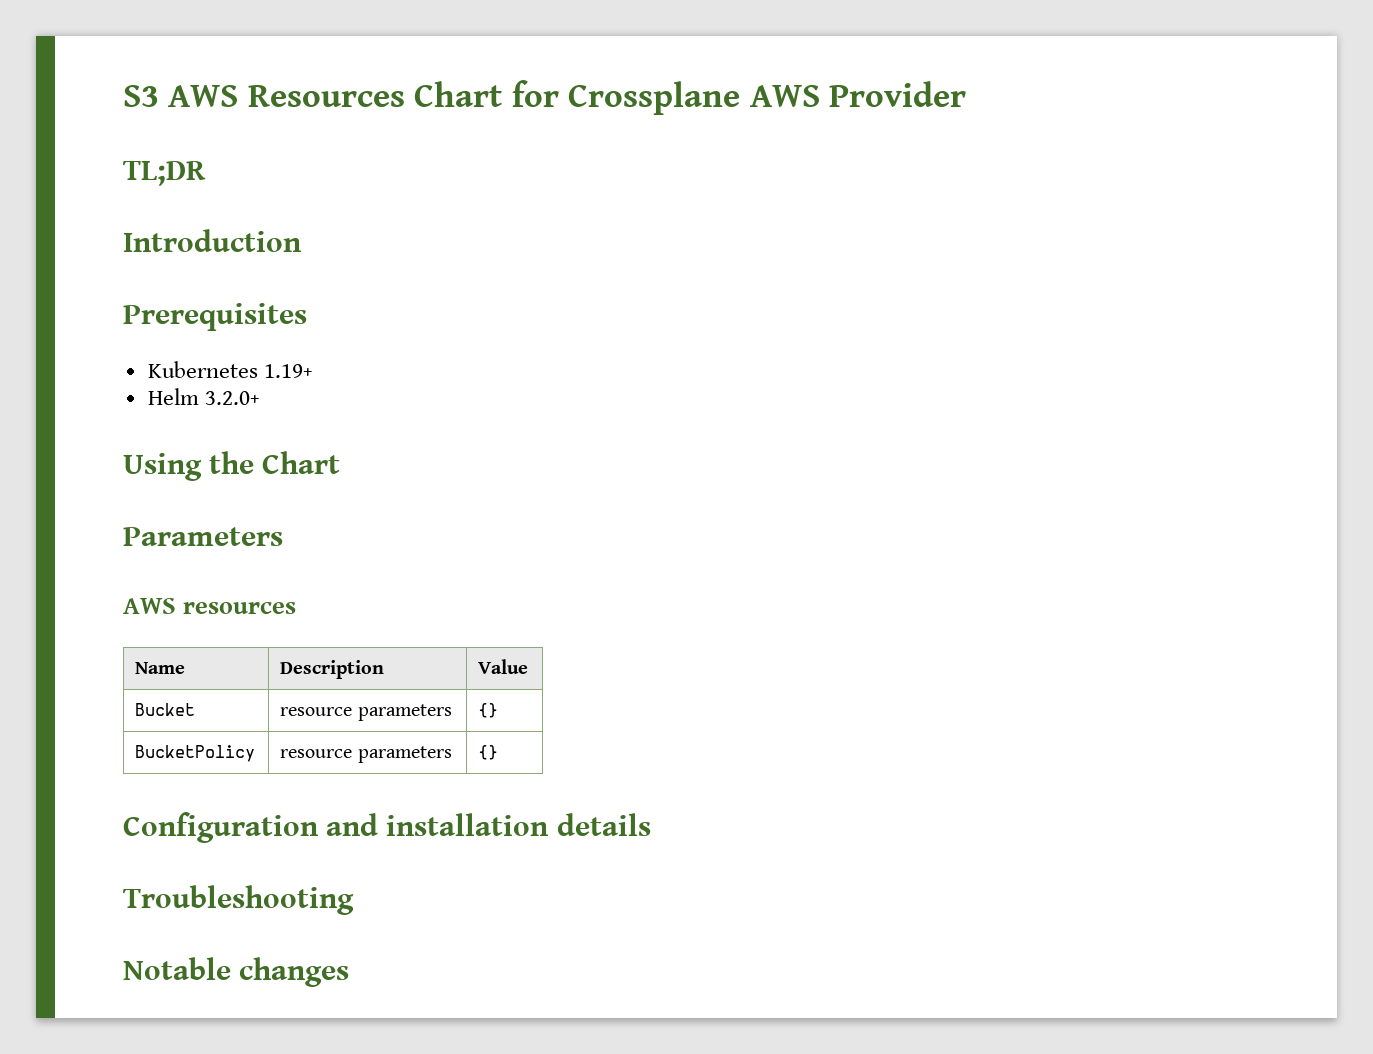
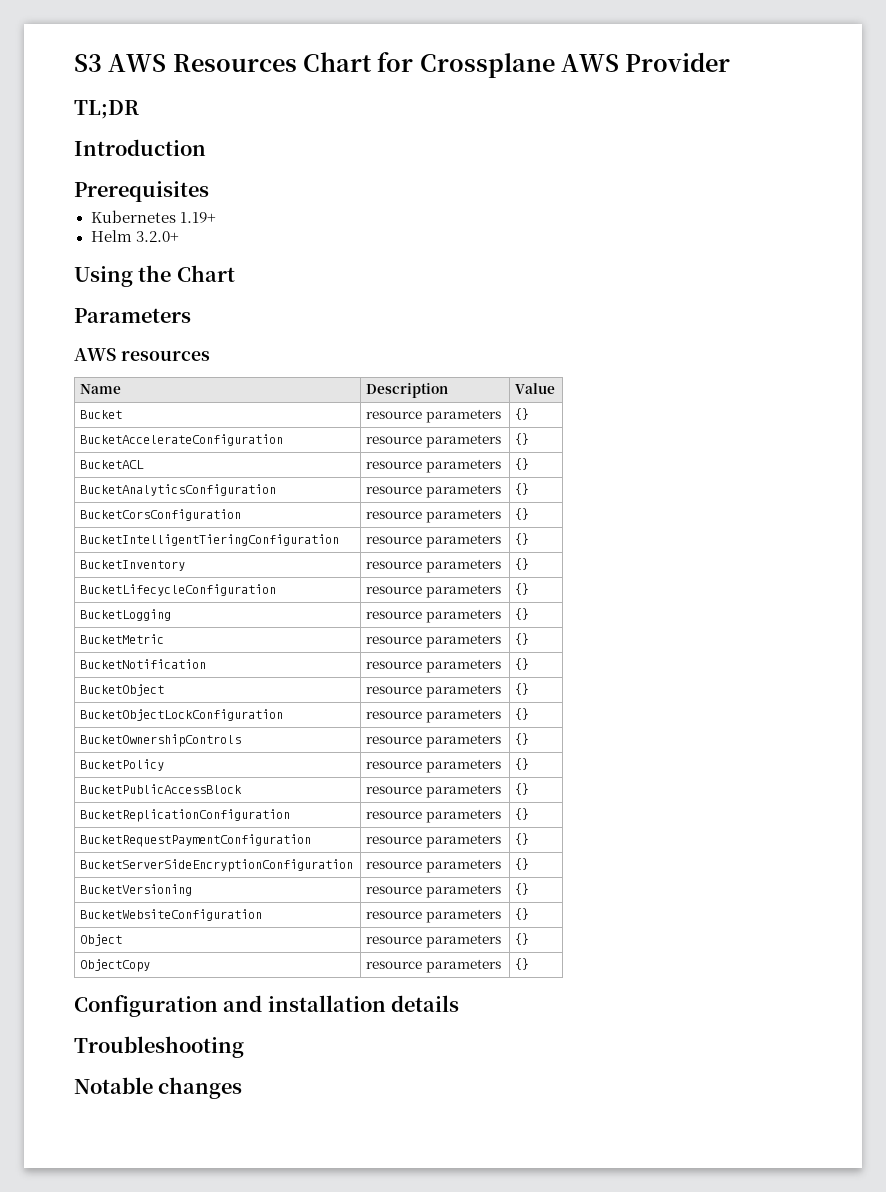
[135,745,256,762] BucketPolicy -> [80,434,284,446] [366,434,501,448] [515,433,530,445] [80,460,145,469] [366,459,501,473] [515,458,530,470] [80,484,277,496] [366,484,501,498] [515,483,530,495] [80,509,242,521] [366,509,501,523] [515,508,530,520] [80,534,340,546] [366,534,501,548] [515,533,530,545] [80,560,186,571] [366,559,501,573] [515,558,530,570] [80,584,277,596] [366,584,501,598] [515,583,530,595] [80,609,172,621] [366,609,501,623] [515,608,530,620] [80,634,165,644] [366,634,501,648] [515,633,530,645] [80,659,207,669] [366,659,501,673] [515,658,530,670] [80,684,165,696] [366,684,501,698] [515,683,530,695] [80,709,284,721] [366,709,501,723] [515,708,530,720] [80,734,242,747] [366,734,501,748] [515,733,530,745] [80,759,165,771] [366,759,501,773] [515,758,530,770] [80,784,243,794] [366,784,501,798] [515,783,530,795] [80,809,291,822] [366,809,501,823] [515,808,530,820] [80,834,312,847] [366,834,501,848] [515,833,530,845] [80,859,354,872] [366,859,501,873] [515,858,530,870] [80,884,193,896] [366,884,501,898] [515,883,530,895] [80,909,263,921] [366,909,501,923] [515,908,530,920] [80,934,123,946] [366,934,501,948] [515,933,530,945] [80,959,151,972] BucketAccelerateConfiguration | resource parameters | {} // BucketACL | resource parameters | {} // BucketAnalyticsConfiguration | resource parameters | {} // BucketCorsConfiguration | resource parameters | {} // BucketIntelligentTieringConfiguration | resource parameters | {} // BucketInventory | resource parameters | {} // BucketLifecycleConfiguration | resource parameters | {} // BucketLogging | resource parameters | {} // BucketMetric | resource parameters | {} // BucketNotification | resource parameters | {} // BucketObject | resource parameters | {} // BucketObjectLockConfiguration | resource parameters | {} // BucketOwnershipControls | resource parameters | {} // BucketPolicy | resource parameters | {} // BucketPublicAccessBlock | resource parameters | {} // BucketReplicationConfiguration | resource parameters | {} // BucketRequestPaymentConfiguration | resource parameters | {} // BucketServerSideEncryptionConfiguration | resource parameters | {} // BucketVersioning | resource parameters | {} // BucketWebsiteConfiguration | resource parameters | {} // Object | resource parameters | {} // ObjectCopy

